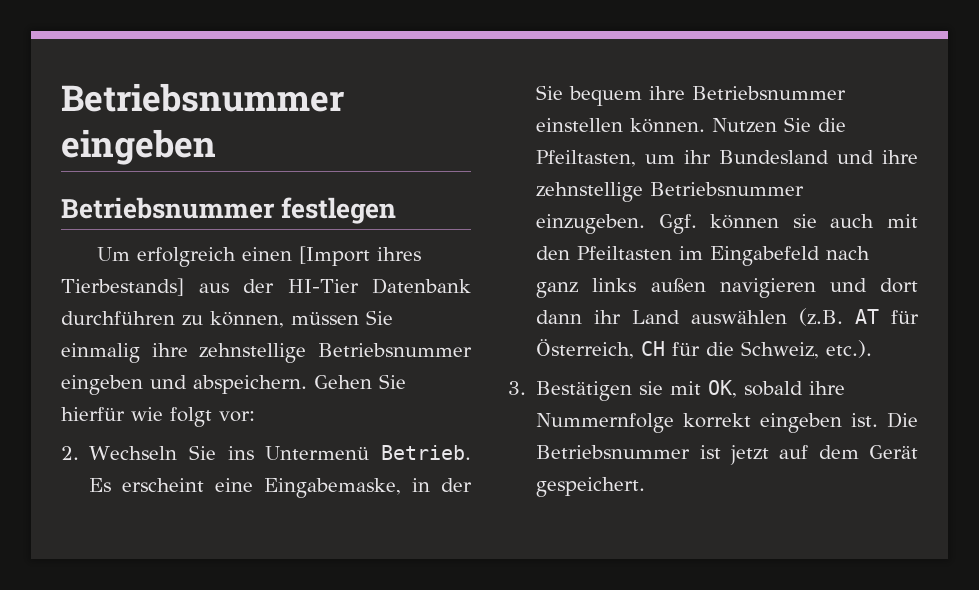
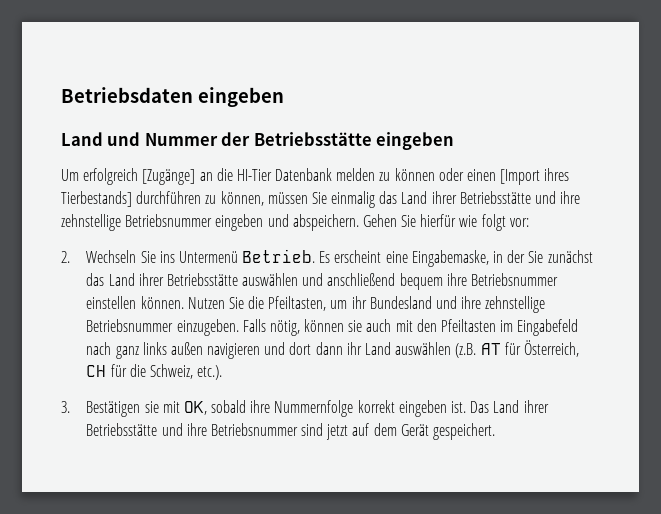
[61,83,344,112] [61,129,216,165] [61,197,397,224] [97,246,422,267] [61,278,471,296] Betriebsnummer eingeben // Betriebsnummer festlegen // Um erfolgreich einen [Import ihres Tierbestands] aus der HI-Tier Datenbank -> [61,87,284,107] [61,132,455,150] [61,168,570,185] [61,191,132,207] Betriebsdaten eingeben // Land und Nummer der Betriebsstätte eingeben // Um erfolgreich [Zugänge] an die HI-Tier Datenbank melden zu können oder einen [Import ihres Tierbestands]
(140, 353) none -> [379,191,557,204] das Land ihrer Betriebsstätte und
(564, 92) none -> [547,250,593,263] [86,273,396,286] zunächst das Land ihrer Betriebsstätte auswählen und anschließend
[658,214,697,234] Ggf. -> [242,319,300,336] Falls nötig,
[887,412,918,428] [536,445,721,459] Die Betriebsnummer ist -> [470,400,549,413] [86,423,324,436] Das Land ihrer Betriebsstätte und ihre Betriebsnummer sind

